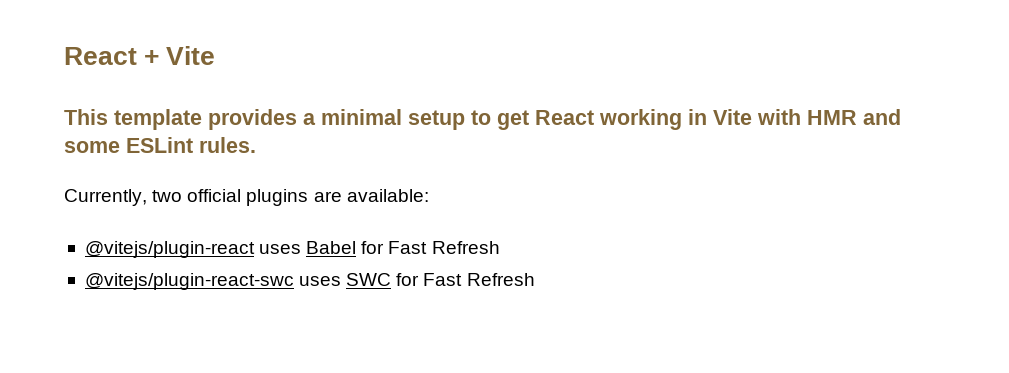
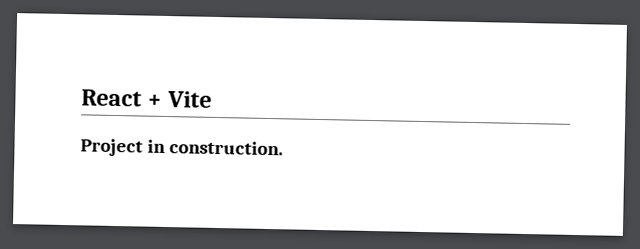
[64,109,901,130] [64,137,256,153] [64,189,429,206] [84,241,500,258] [84,273,535,290] This template provides a minimal setup to get React working in Vite with HMR and some ESLint rules. // Currently, two official plugins are available: // @vitejs/plugin-react uses Babel for Fast Refresh // @vitejs/plugin-react-swc uses SWC for Fast Refresh -> [80,138,284,157] Project in construction.

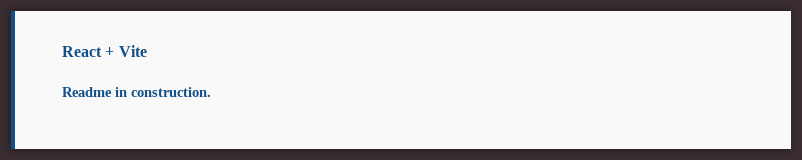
[80,138,143,157] Project -> [62,87,112,97] Readme

